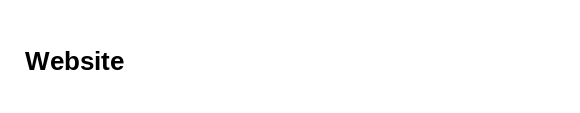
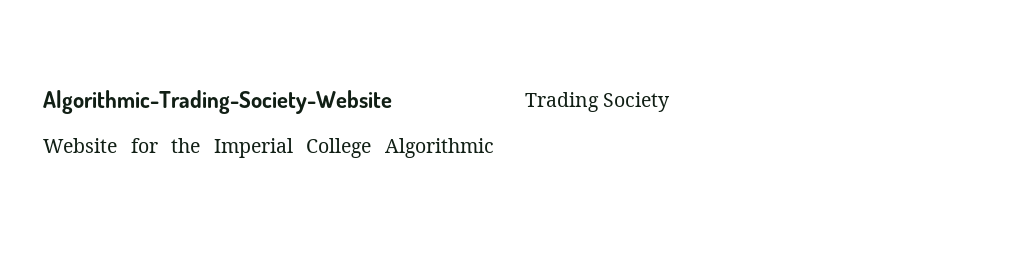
[25,51,124,70] Website -> [43,90,392,114] [43,138,495,158] [525,92,671,112] Algorithmic-Trading-Society-Website // Website for the Imperial College Algorithmic Trading Society

